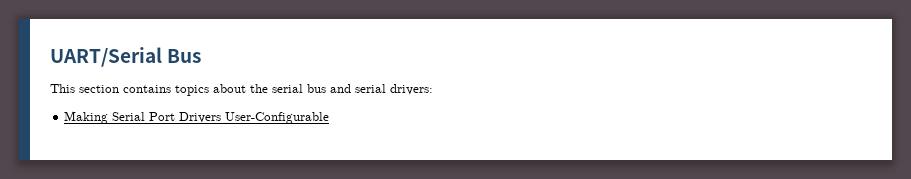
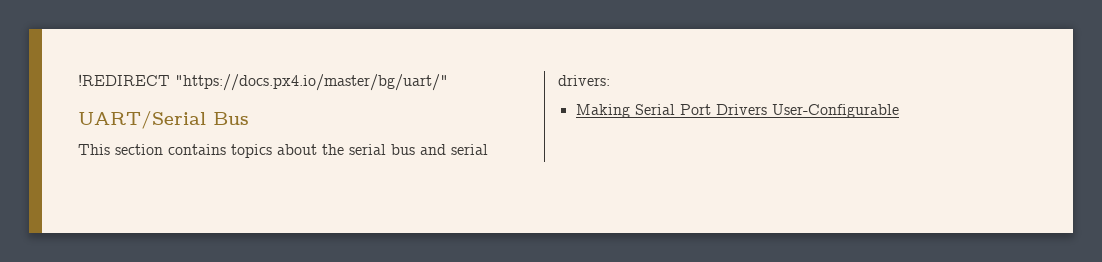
(50, 57) none -> [78,74,448,91] !REDIRECT "https://docs.px4.io/master/bg/uart/" //

